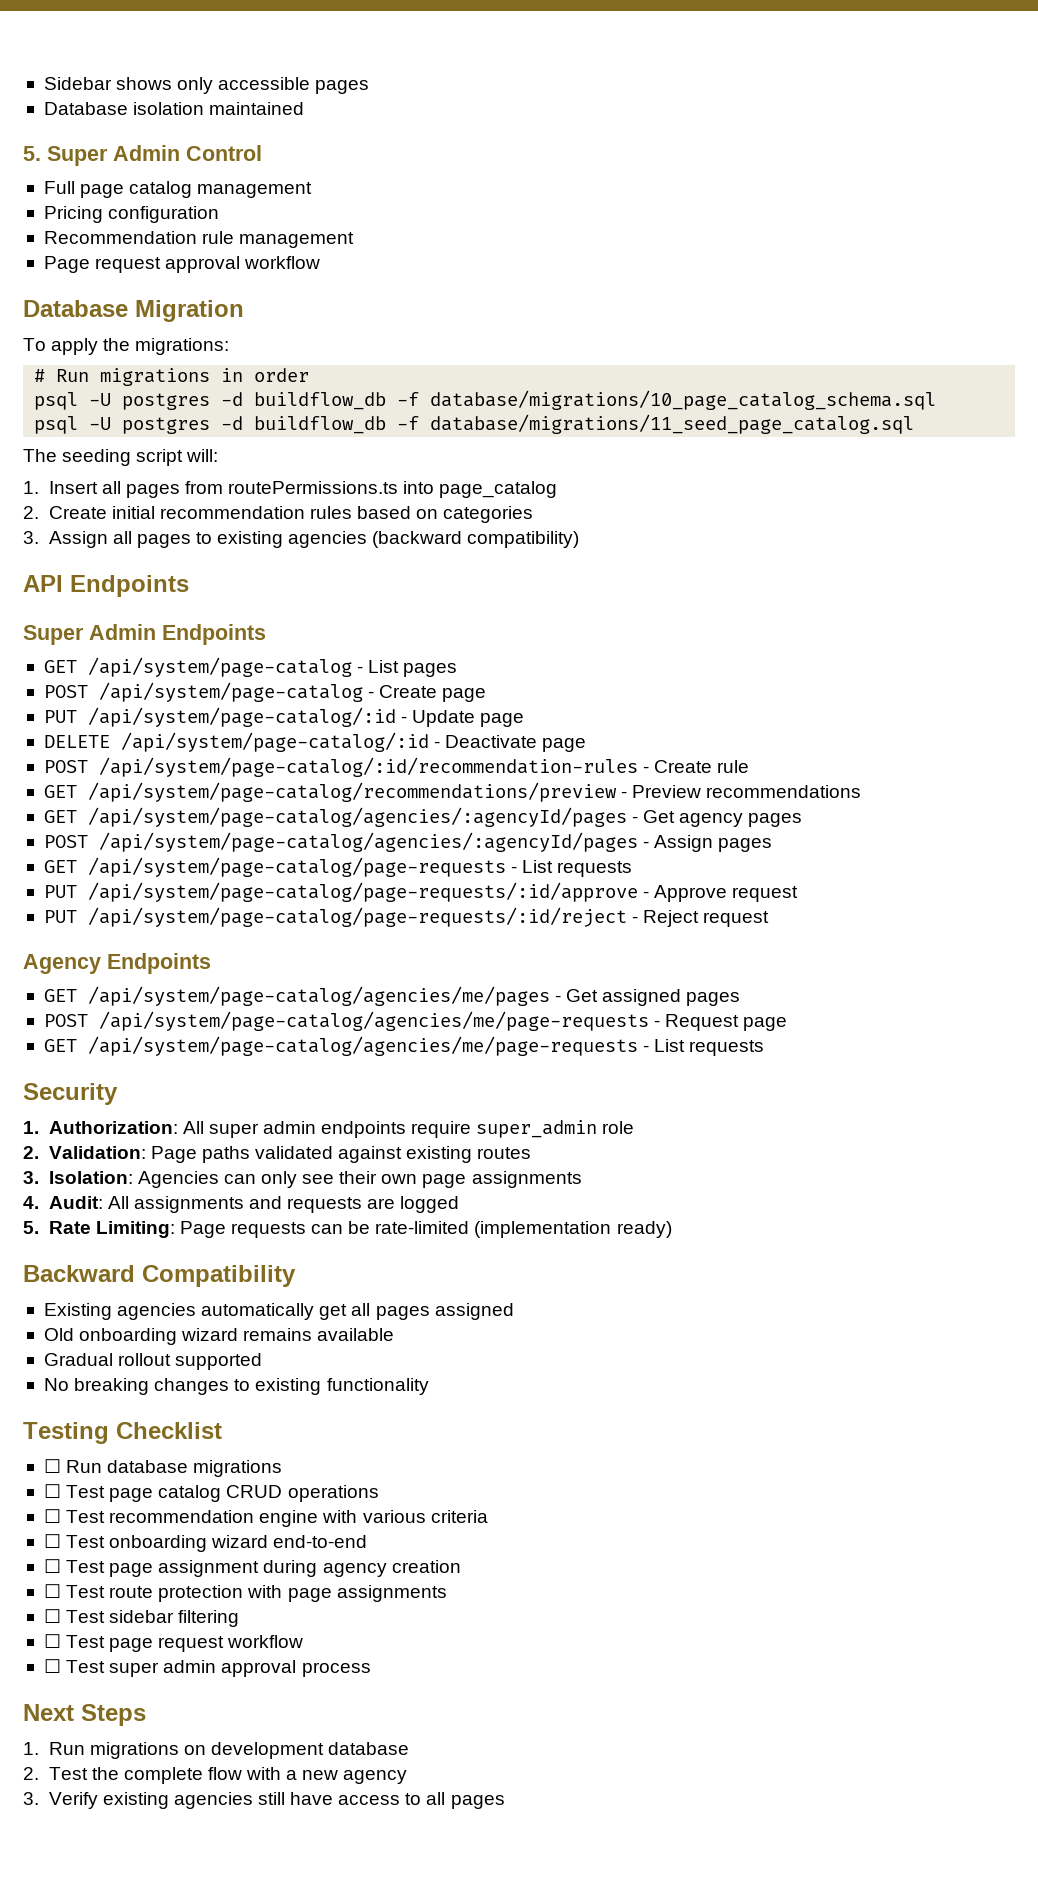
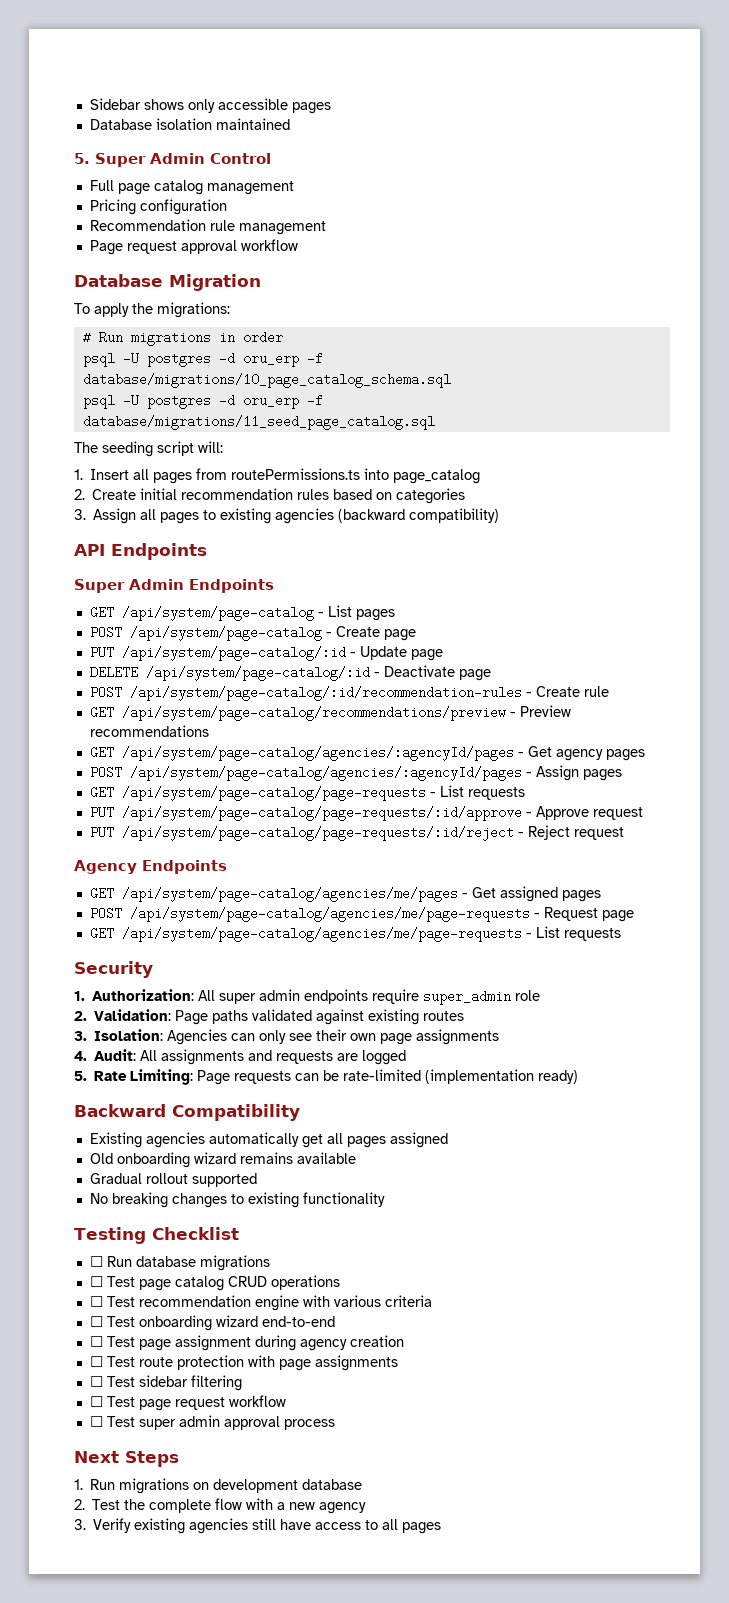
[254,392,387,410] buildflow_db -> [242,352,299,367] oru_erp
[254,416,387,434] buildflow_db -> [242,394,299,409] oru_erp

